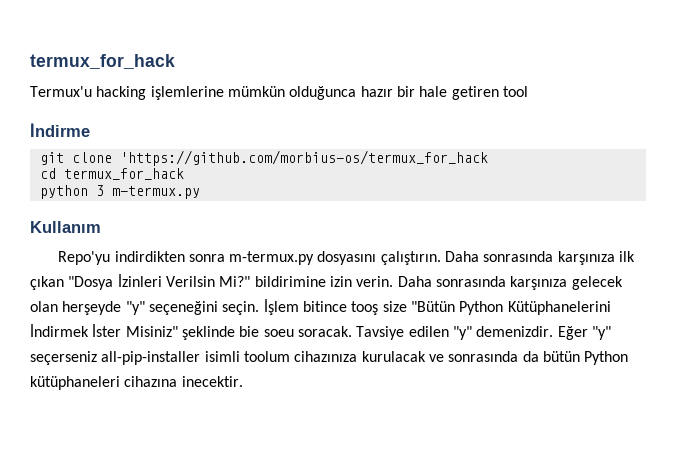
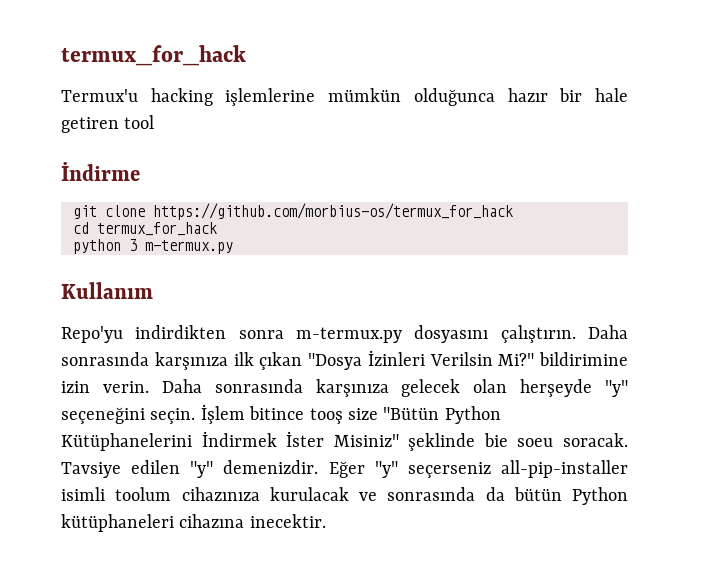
[119,150,488,166] 'https://github.com/morbius-os/termux_for_hack -> [153,203,513,220] https://github.com/morbius-os/termux_for_hack

